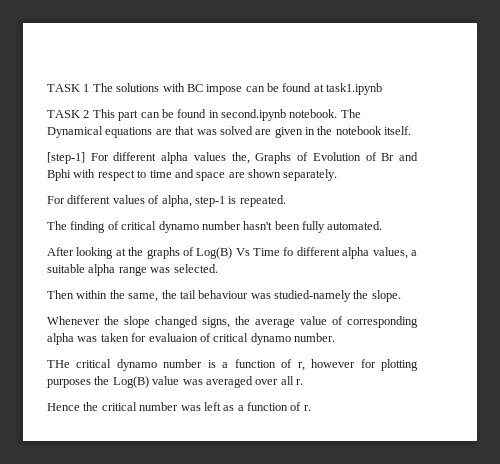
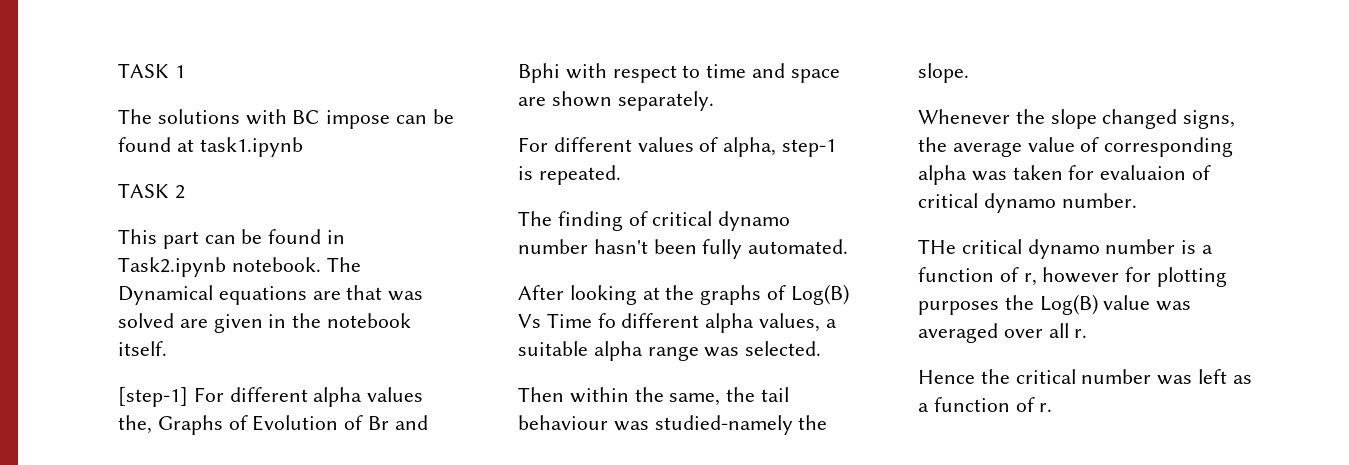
(90, 88) none -> (185, 71) //
(90, 114) none -> (185, 192) //
[221,109,286,121] second.ipynb -> [118,257,226,277] Task2.ipynb

